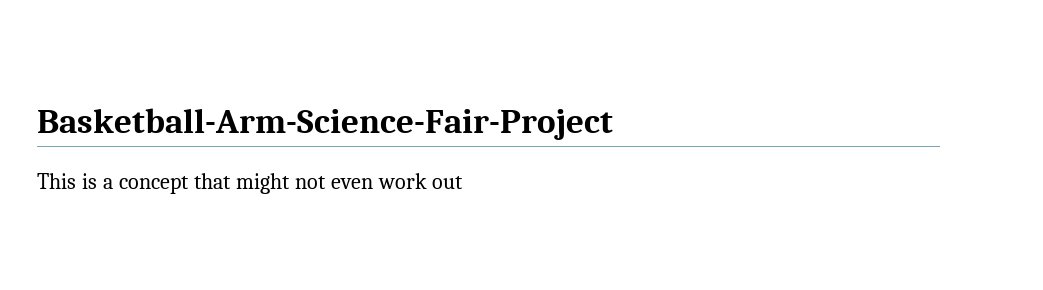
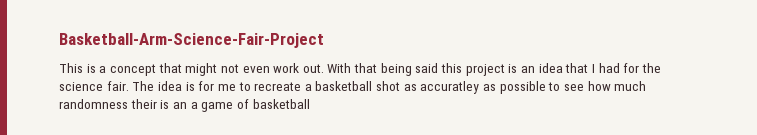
[432,176,464,189] out -> [302,63,661,76] [59,81,647,94] [59,99,310,112] out. With that being said this project is an idea that I had for the science fair. The idea is for me to recreate a basketball shot as accuratley as possible to see how much randomness their is an a game of basketball

